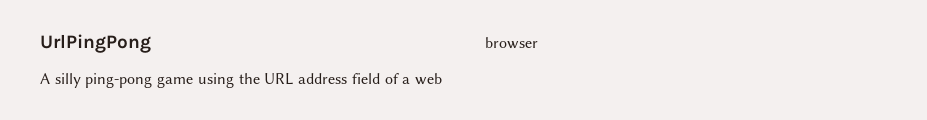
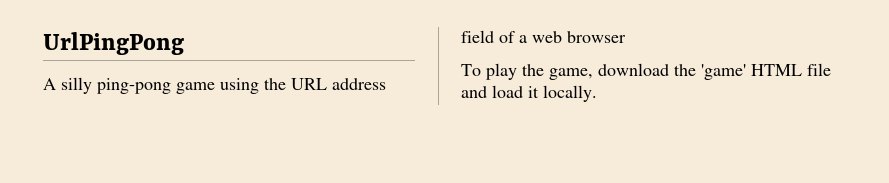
(538, 43) none -> [461,63,831,80] [461,85,597,102] // To play the game, download the 'game' HTML file and load it locally.

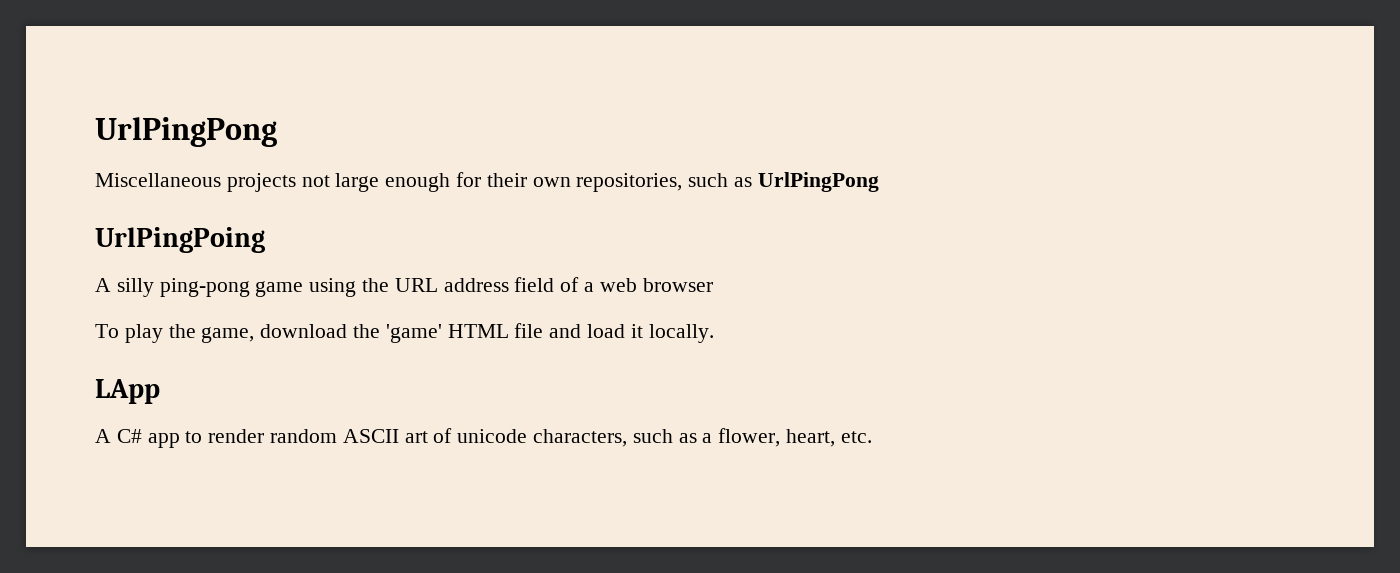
[43,32,184,55] UrlPingPong -> [95,117,277,147] [95,172,879,192] [95,227,265,253] UrlPingPong // Miscellaneous projects not large enough for their own repositories, such as UrlPingPong // UrlPingPoing
(597, 93) none -> [95,379,160,404] [95,428,872,448] // LApp // A C# app to render random ASCII art of unicode characters, such as a flower, heart, etc.

